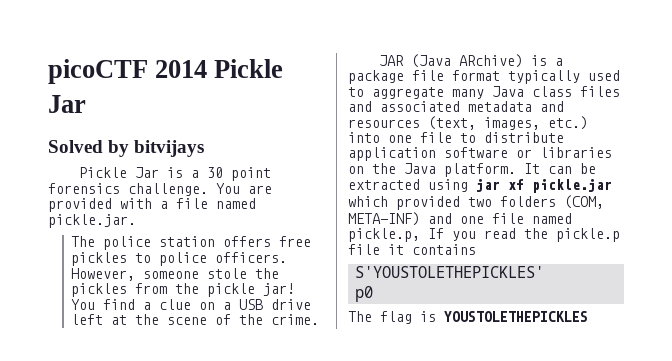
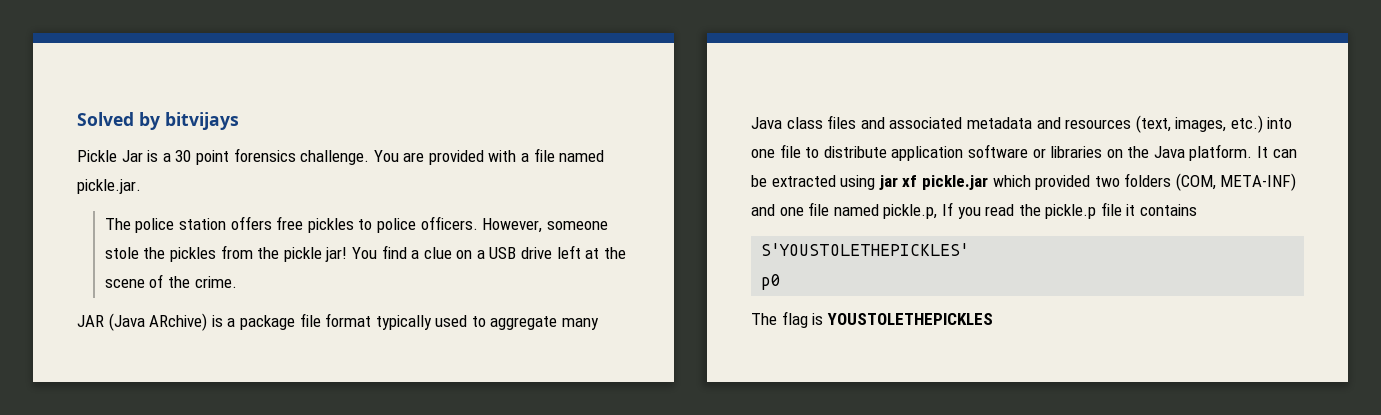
[48,59,284,84] [48,95,86,113] picoCTF 2014 Pickle Jar // -> (77, 119) none

